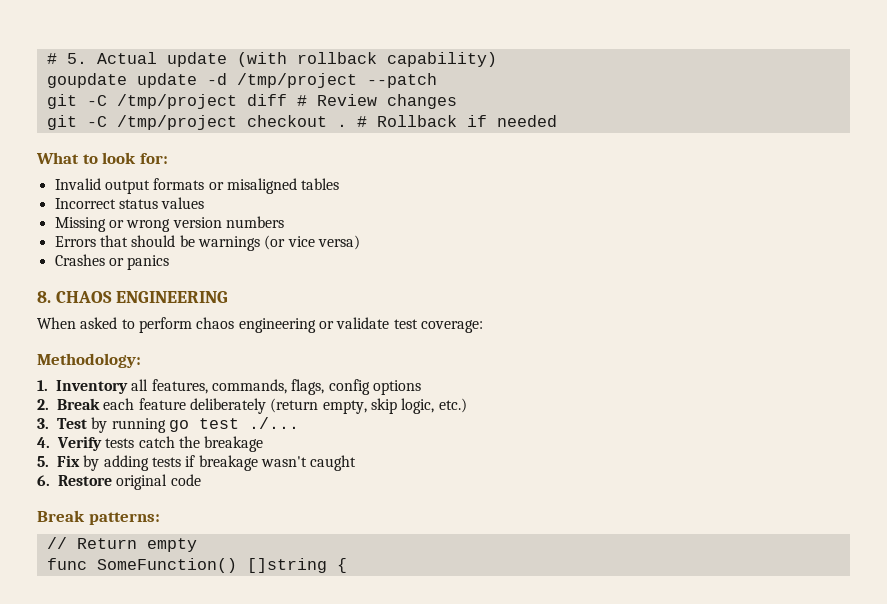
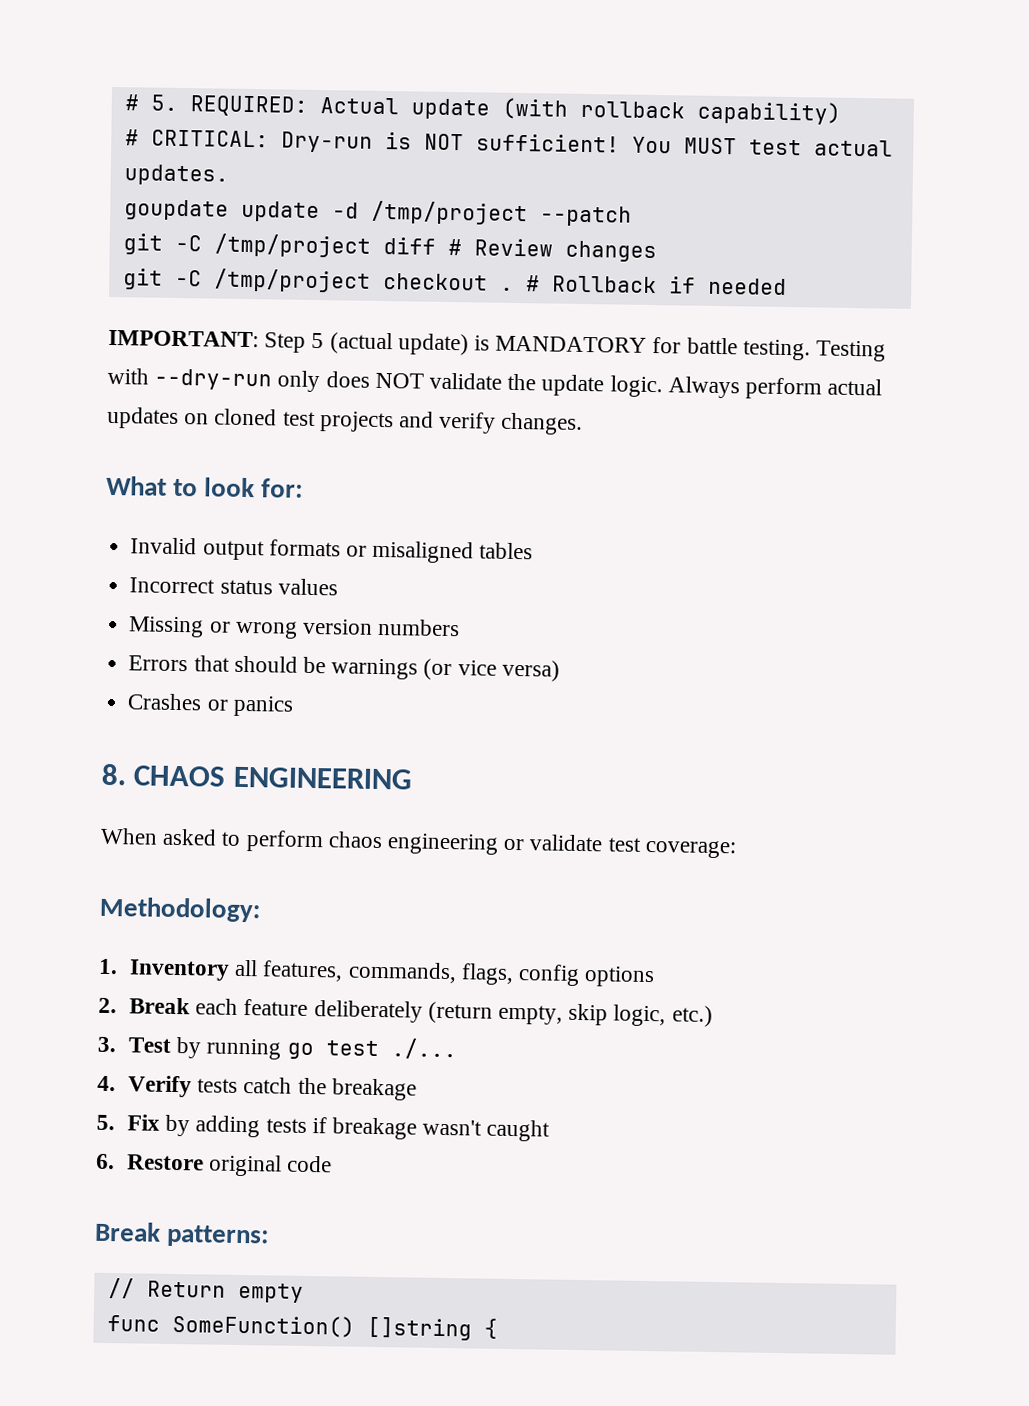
(87, 58) none -> [189,95,308,117] REQUIRED:
(497, 59) none -> [124,129,893,157] [123,164,229,186] // # CRITICAL: Dry-run is NOT sufficient! You MUST test actual updates.
(557, 121) none -> [108,329,887,362] [107,367,883,400] [107,406,584,435] // IMPORTANT: Step 5 (actual update) is MANDATORY for battle testing. Testing with --dry-run only does NOT validate the update logic. Always perform actual updates on cloned test projects and verify changes.

